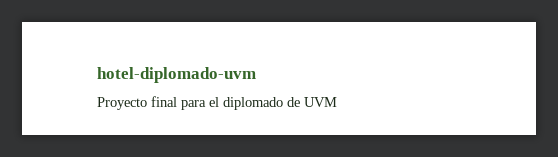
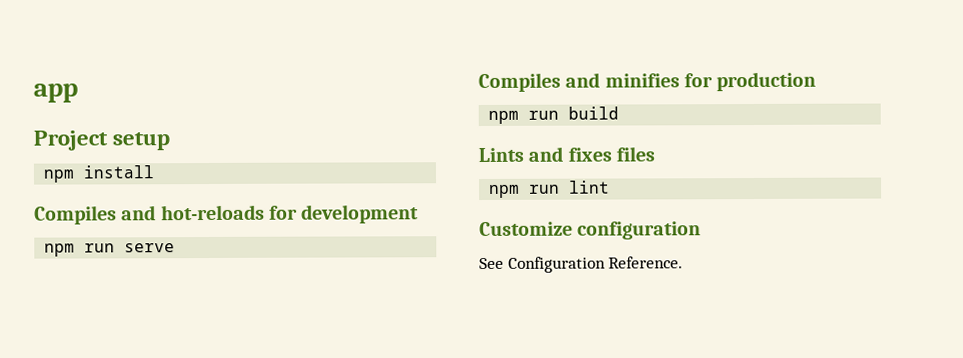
[97,67,256,83] [97,96,337,110] hotel-diplomado-uvm // Proyecto final para el diplomado de UVM -> [33,83,78,103] [33,130,171,151] [43,165,155,183] [34,204,420,225] [44,243,176,257] [478,71,817,93] [488,106,620,124] [478,146,655,163] [489,180,611,198] [479,221,702,240] [479,256,684,273] app // Project setup // npm install // Compiles and hot-reloads for development // npm run serve // Compiles and minifies for production // npm run build // Lints and fixes files // npm run lint // Customize configuration // See Configuration Reference.

